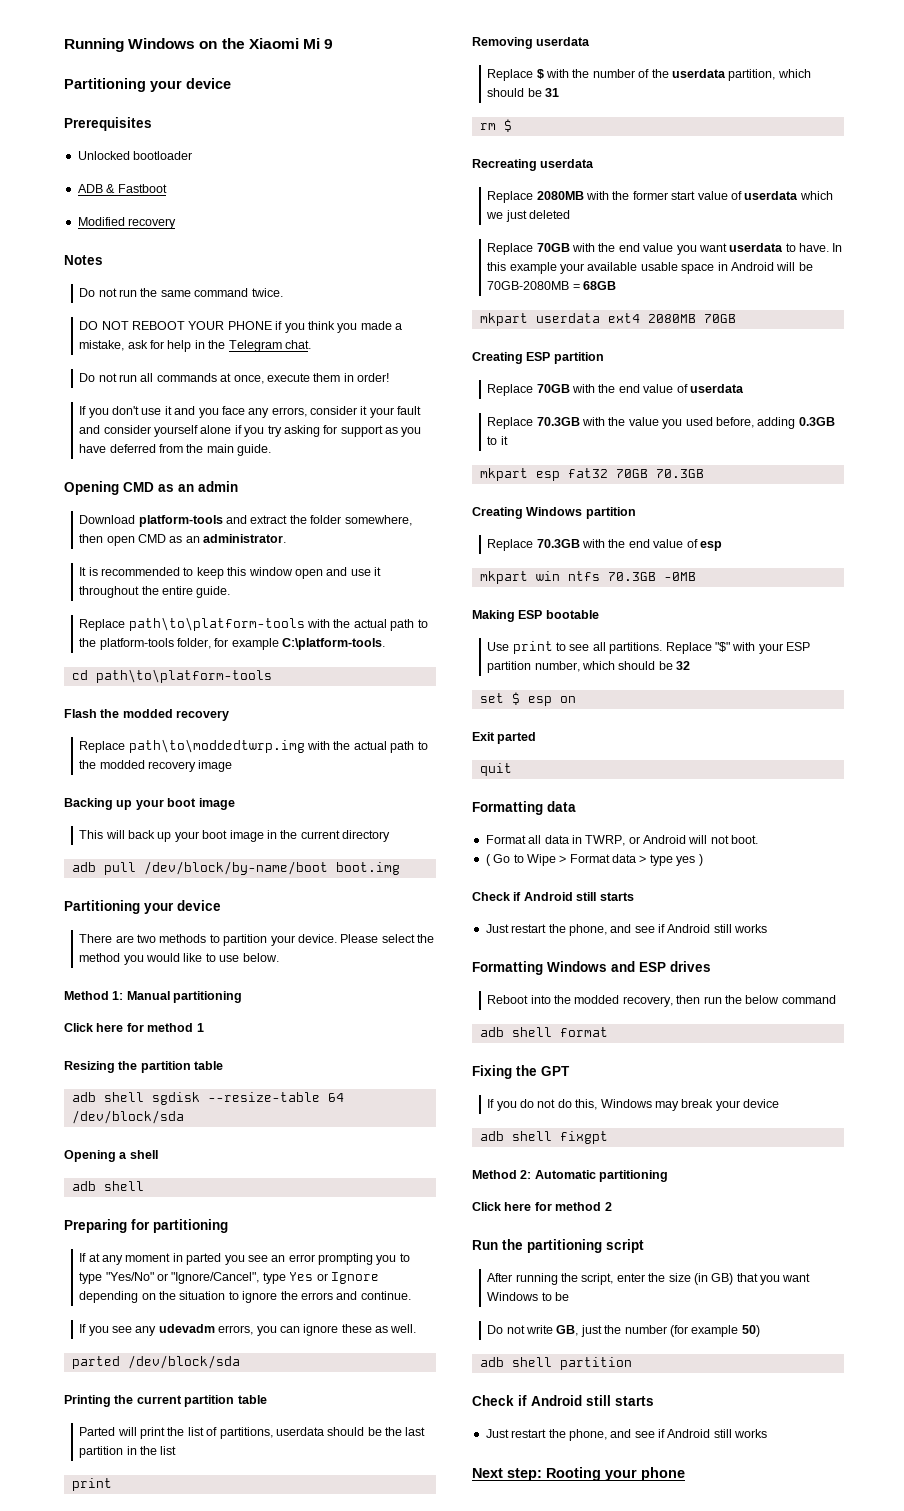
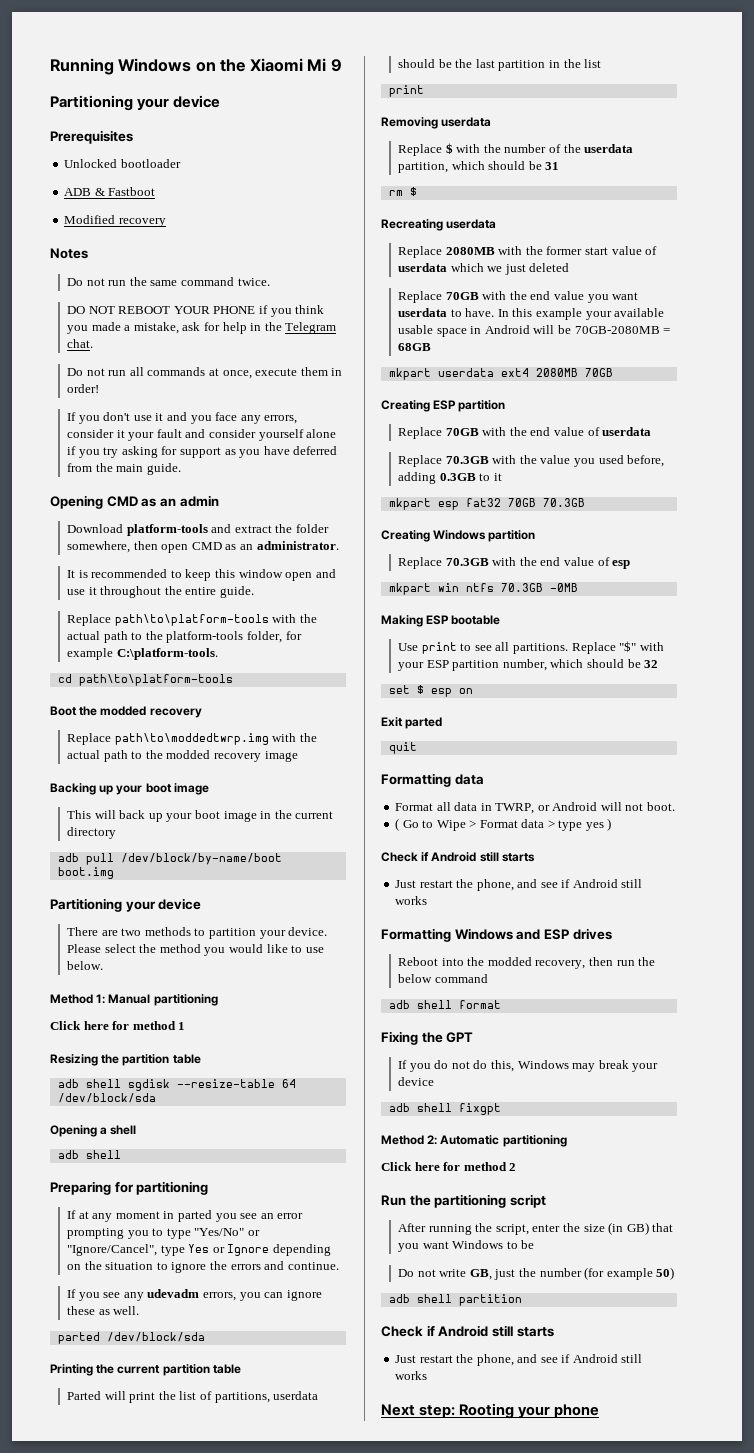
[64,709,97,718] Flash -> [50,706,77,716] Boot

